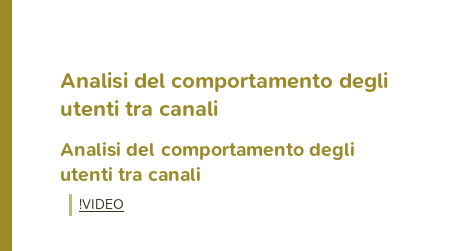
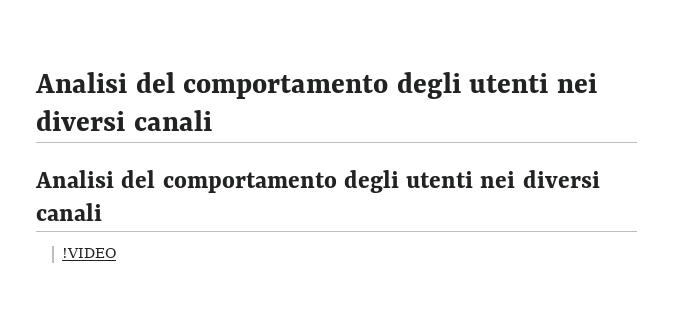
[60,72,388,92] [60,100,153,117] Analisi del comportamento degli utenti tra -> [35,72,597,99] [36,110,125,131] Analisi del comportamento degli utenti nei diversi
[118,168,143,181] tra -> [480,170,600,188] nei diversi

